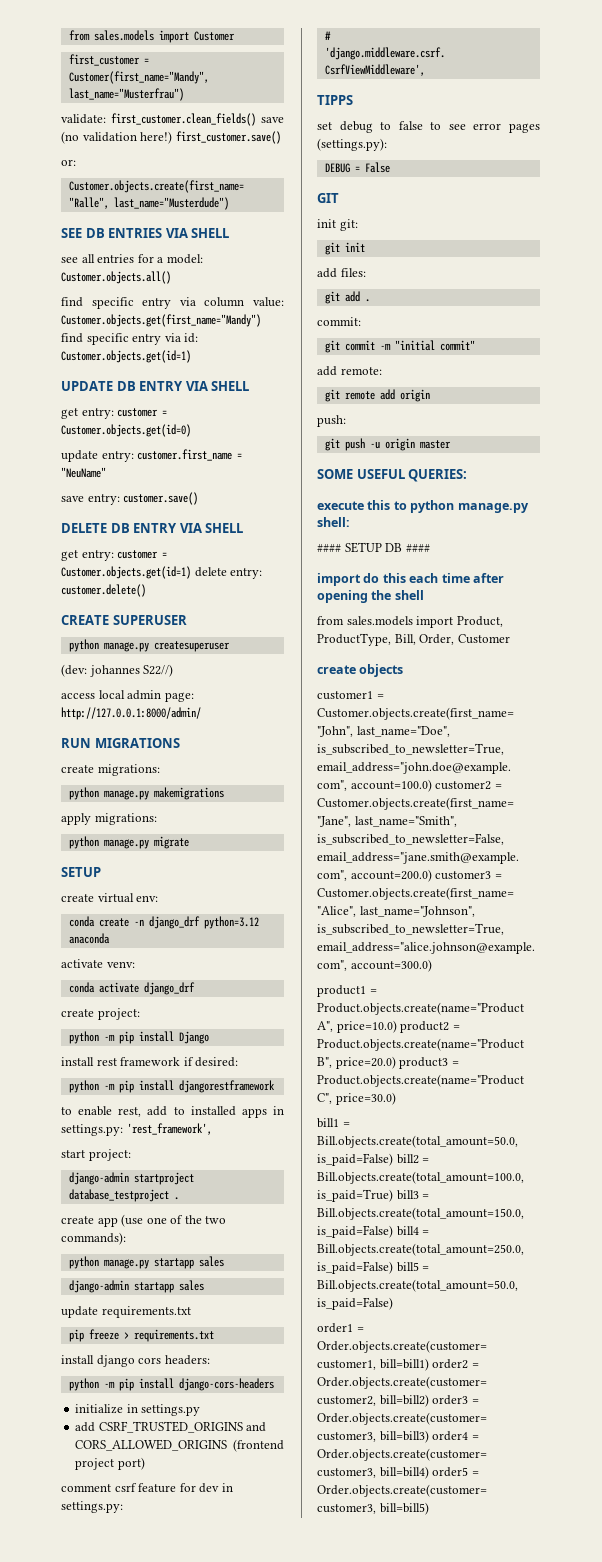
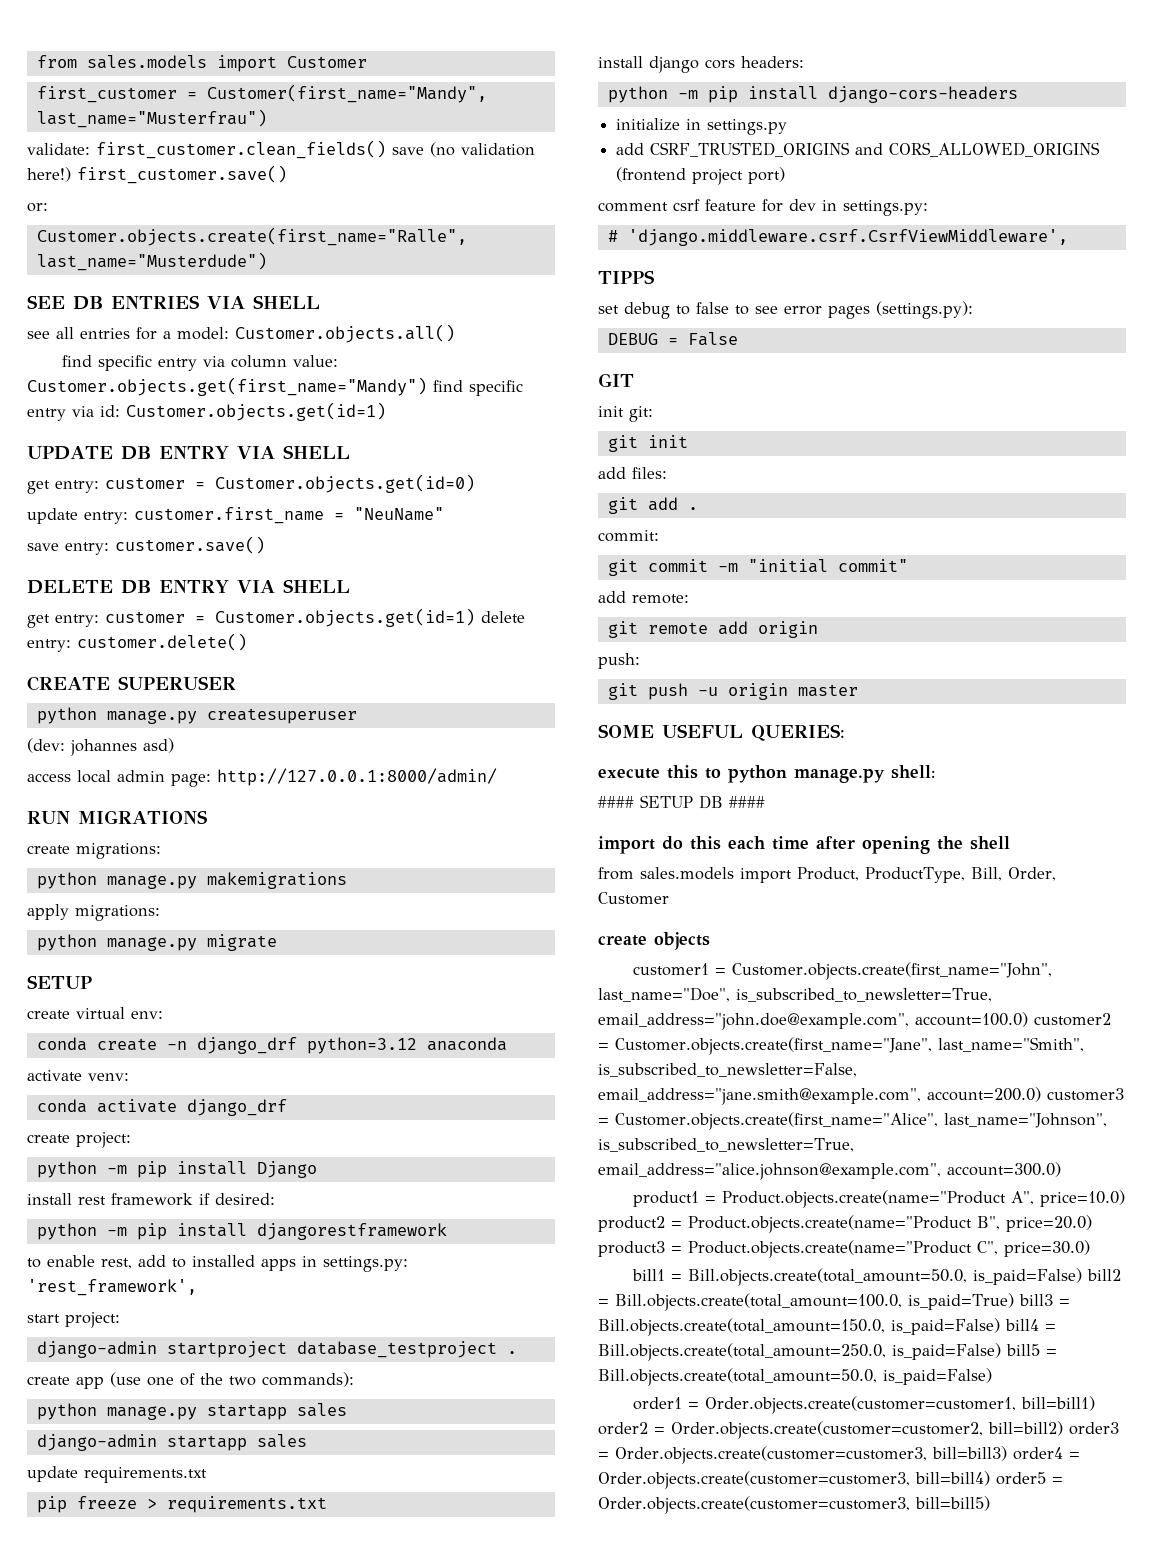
[143,664,174,677] S22//) -> [143,738,174,753] asd)

